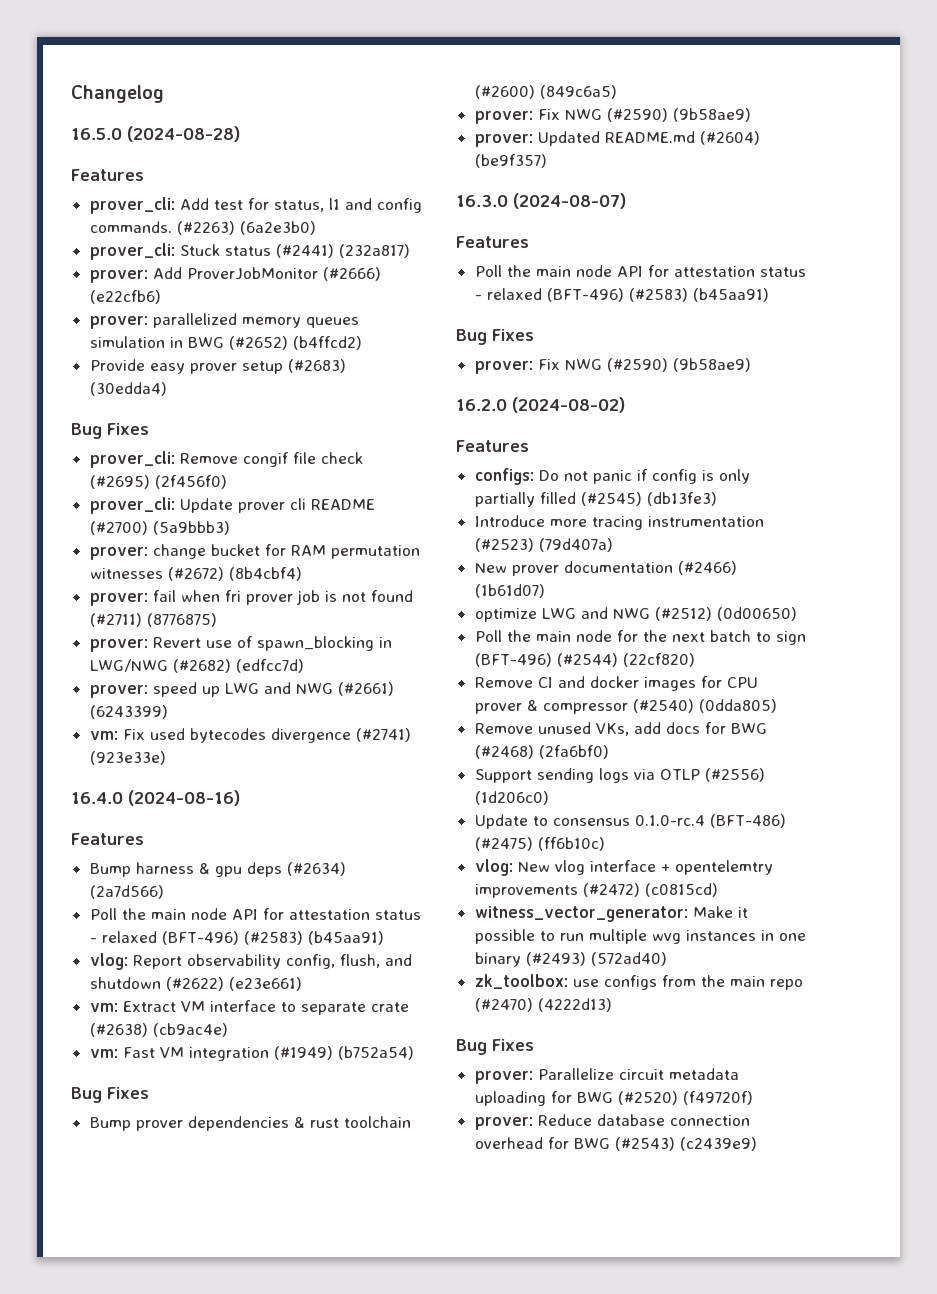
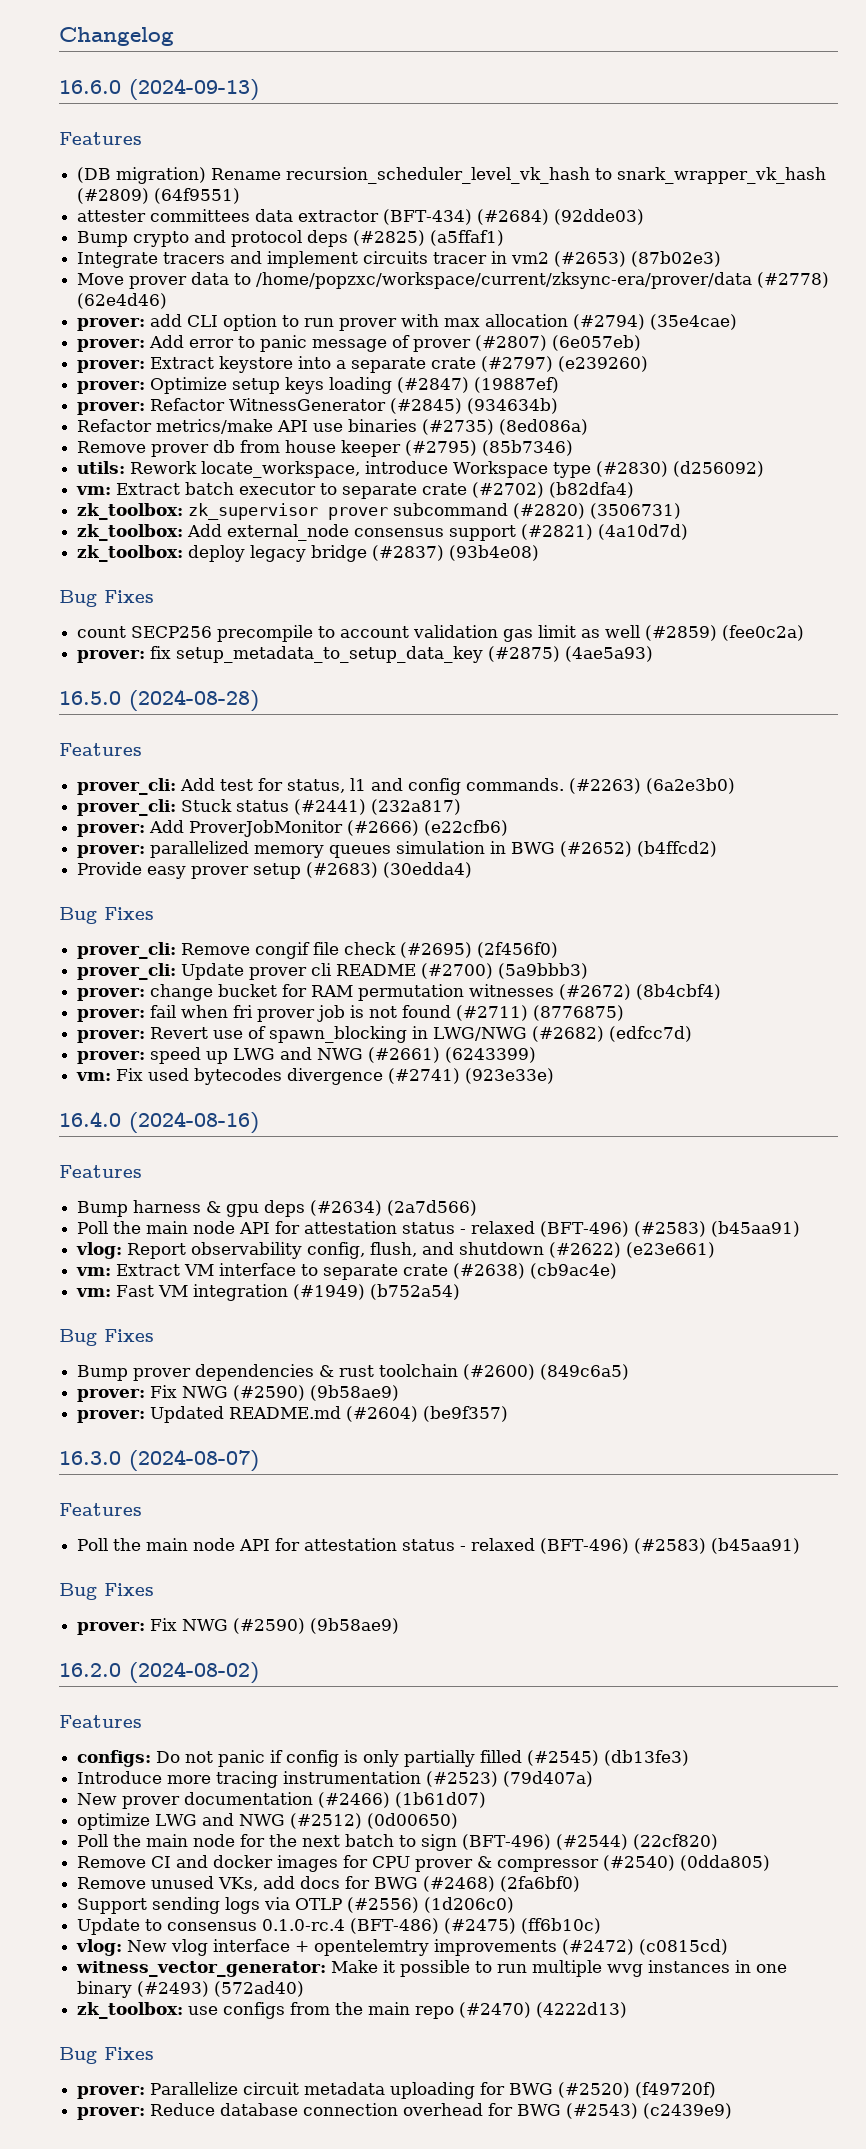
(164, 94) none -> [59,78,259,101] [59,132,142,145] [77,167,827,184] [77,188,241,204] [77,209,645,225] [77,230,505,247] [77,251,722,268] [77,272,830,289] [77,293,168,309] [77,314,738,331] [77,335,642,352] [77,356,649,373] [77,377,560,394] [77,398,559,415] [77,419,589,435] [77,440,574,457] [77,461,765,478] [76,482,635,499] [77,503,682,520] [77,524,689,541] [77,545,540,562] [59,590,154,607] [77,625,805,642] [77,646,654,663] // 16.6.0 (2024-09-13) // Features // (DB migration) Rename recursion_scheduler_level_vk_hash to snark_wrapper_vk_hash (#2809) (64f9551) // attester committees data extractor (BFT-434) (#2684) (92dde03) // Bump crypto and protocol deps (#2825) (a5ffaf1) // Integrate tracers and implement circuits tracer in vm2 (#2653) (87b02e3) // Move prover data to /home/popzxc/workspace/current/zksync-era/prover/data (#2778) (62e4d46) // prover: add CLI option to run prover with max allocation (#2794) (35e4cae) // prover: Add error to panic message of prover (#2807) (6e057eb) // prover: Extract keystore into a separate crate (#2797) (e239260) // prover: Optimize setup keys loading (#2847) (19887ef) // prover: Refactor WitnessGenerator (#2845) (934634b) // Refactor metrics/make API use binaries (#2735) (8ed086a) // Remove prover db from house keeper (#2795) (85b7346) // utils: Rework locate_workspace, introduce Workspace type (#2830) (d256092) // vm: Extract batch executor to separate crate (#2702) (b82dfa4) // zk_toolbox: zk_supervisor prover subcommand (#2820) (3506731) // zk_toolbox: Add external_node consensus support (#2821) (4a10d7d) // zk_toolbox: deploy legacy bridge (#2837) (93b4e08) // Bug Fixes // count SECP256 precompile to account validation gas limit as well (#2859) (fee0c2a) // prover: fix setup_metadata_to_setup_data_key (#2875) (4ae5a93)

